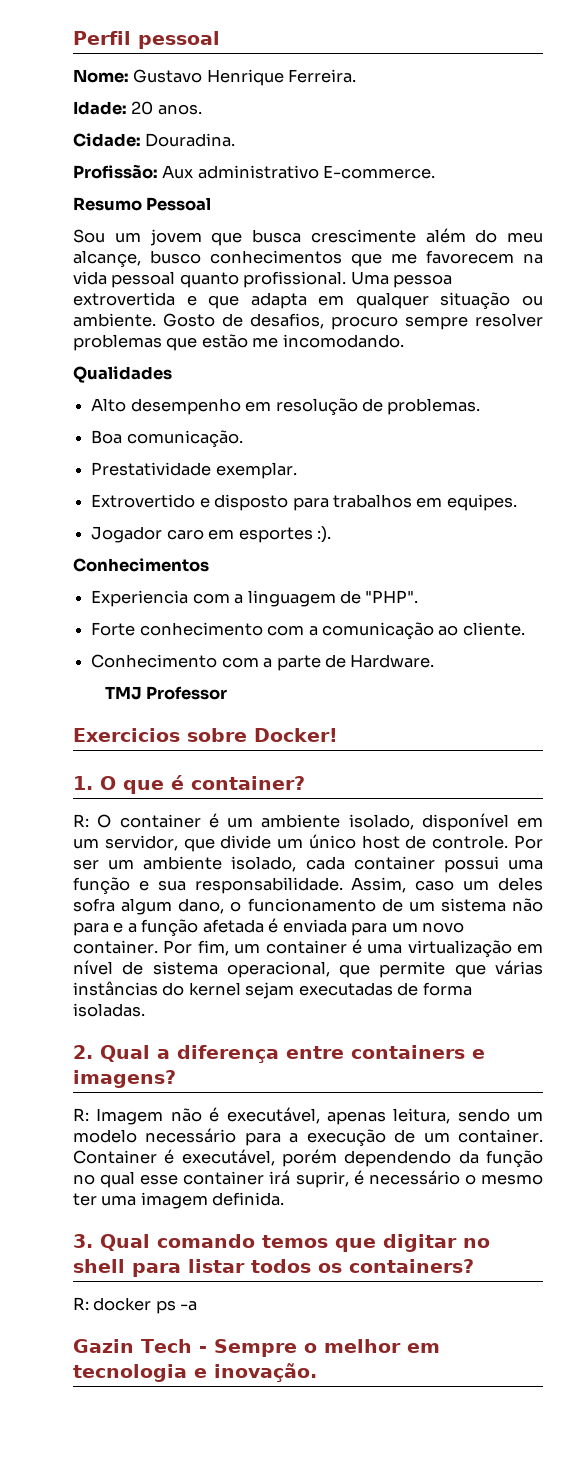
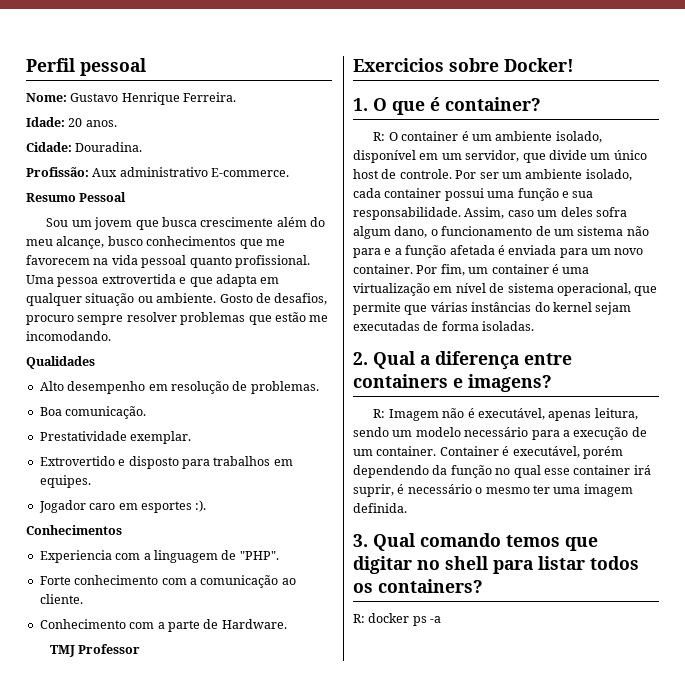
[73,1339,440,1357] [73,1363,317,1382] // Gazin Tech - Sempre o melhor em tecnologia e inovação. -> (442, 619) none

